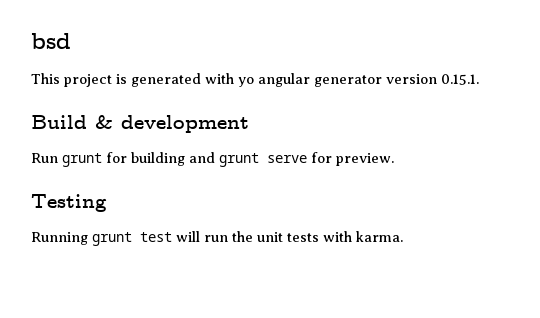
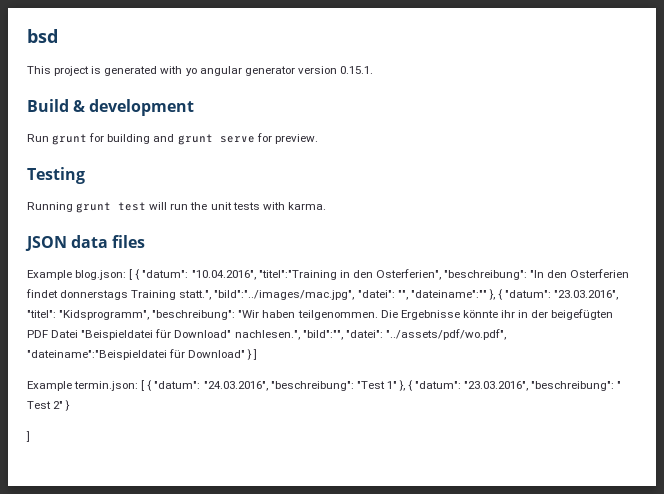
(403, 236) none -> [25,235,146,251] [27,269,630,280] [26,289,619,300] [27,309,614,320] [27,329,506,340] [27,349,258,360] [27,380,622,391] [27,400,71,411] [26,431,30,442] // JSON data files // Example blog.json: [ { "datum": "10.04.2016", "titel":"Training in den Osterferien", "beschreibung": "In den Osterferien findet donnerstags Training statt.", "bild":"../images/mac.jpg", "datei": "", "dateiname":"" }, { "datum": "23.03.2016", "titel": "Kidsprogramm", "beschreibung": "Wir haben teilgenommen. Die Ergebnisse könnte ihr in der beigefügten PDF Datei "Beispieldatei für Download" nachlesen.", "bild":"", "datei": "../assets/pdf/wo.pdf", "dateiname":"Beispieldatei für Download" } ] // Example termin.json: [ { "datum": "24.03.2016", "beschreibung": "Test 1" }, { "datum": "23.03.2016", "beschreibung": " Test 2" } // ]

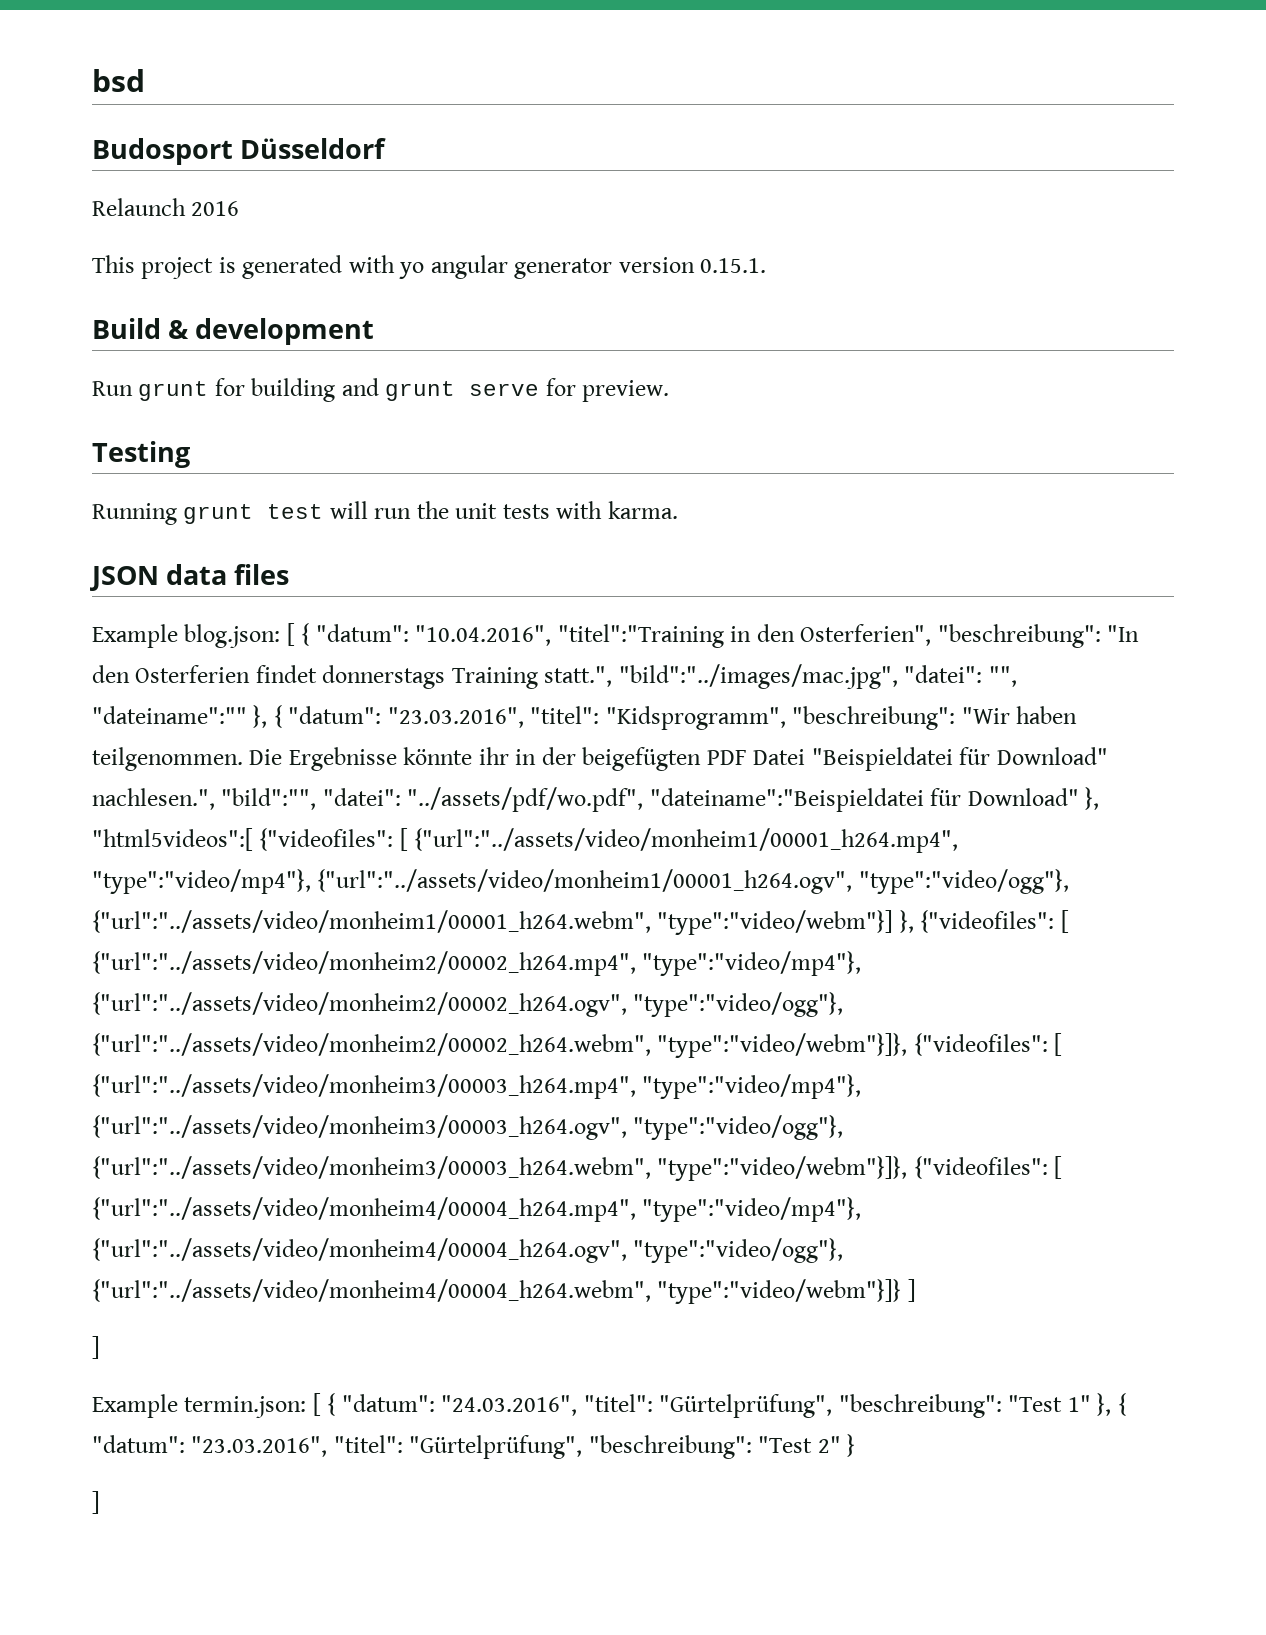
(58, 36) none -> [92,138,387,165] [92,198,240,216] // Budosport Düsseldorf // Relaunch 2016
[247,349,253,360] } -> [1085,787,1100,810] [92,828,959,853] [92,869,1069,894] [92,910,1069,935] [92,951,862,976] [92,992,844,1017] [92,1033,1063,1058] [92,1074,862,1099] [92,1115,844,1140] [92,1156,1063,1181] [92,1197,862,1222] [92,1238,844,1263] [92,1279,916,1304] }, "html5videos":[ {"videofiles": [ {"url":"../assets/video/monheim1/00001_h264.mp4", "type":"video/mp4"}, {"url":"../assets/video/monheim1/00001_h264.ogv", "type":"video/ogg"}, {"url":"../assets/video/monheim1/00001_h264.webm", "type":"video/webm"}] }, {"videofiles": [ {"url":"../assets/video/monheim2/00002_h264.mp4", "type":"video/mp4"}, {"url":"../assets/video/monheim2/00002_h264.ogv", "type":"video/ogg"}, {"url":"../assets/video/monheim2/00002_h264.webm", "type":"video/webm"}]}, {"videofiles": [ {"url":"../assets/video/monheim3/00003_h264.mp4", "type":"video/mp4"}, {"url":"../assets/video/monheim3/00003_h264.ogv", "type":"video/ogg"}, {"url":"../assets/video/monheim3/00003_h264.webm", "type":"video/webm"}]}, {"videofiles": [ {"url":"../assets/video/monheim4/00004_h264.mp4", "type":"video/mp4"}, {"url":"../assets/video/monheim4/00004_h264.ogv", "type":"video/ogg"}, {"url":"../assets/video/monheim4/00004_h264.webm", "type":"video/webm"}]} ] //
(268, 386) none -> [583,1394,833,1418] "titel": "Gürtelprüfung",
[531,381,622,391] [27,401,51,409] "beschreibung": " Test -> [333,1435,813,1459] "titel": "Gürtelprüfung", "beschreibung": "Test

